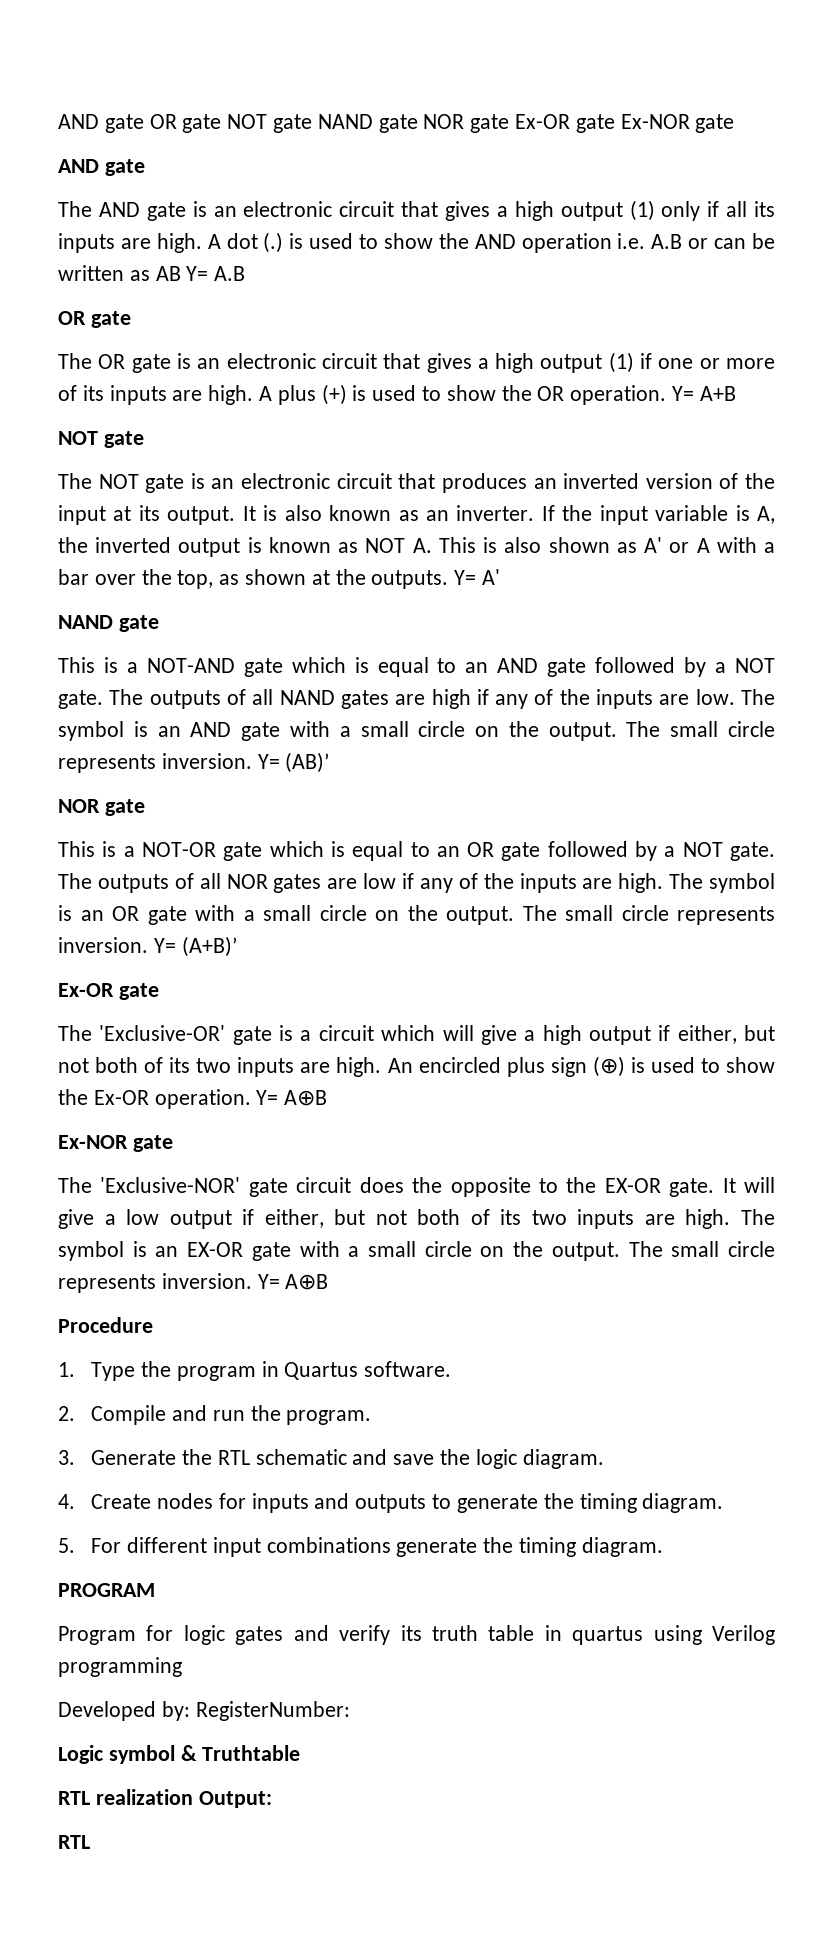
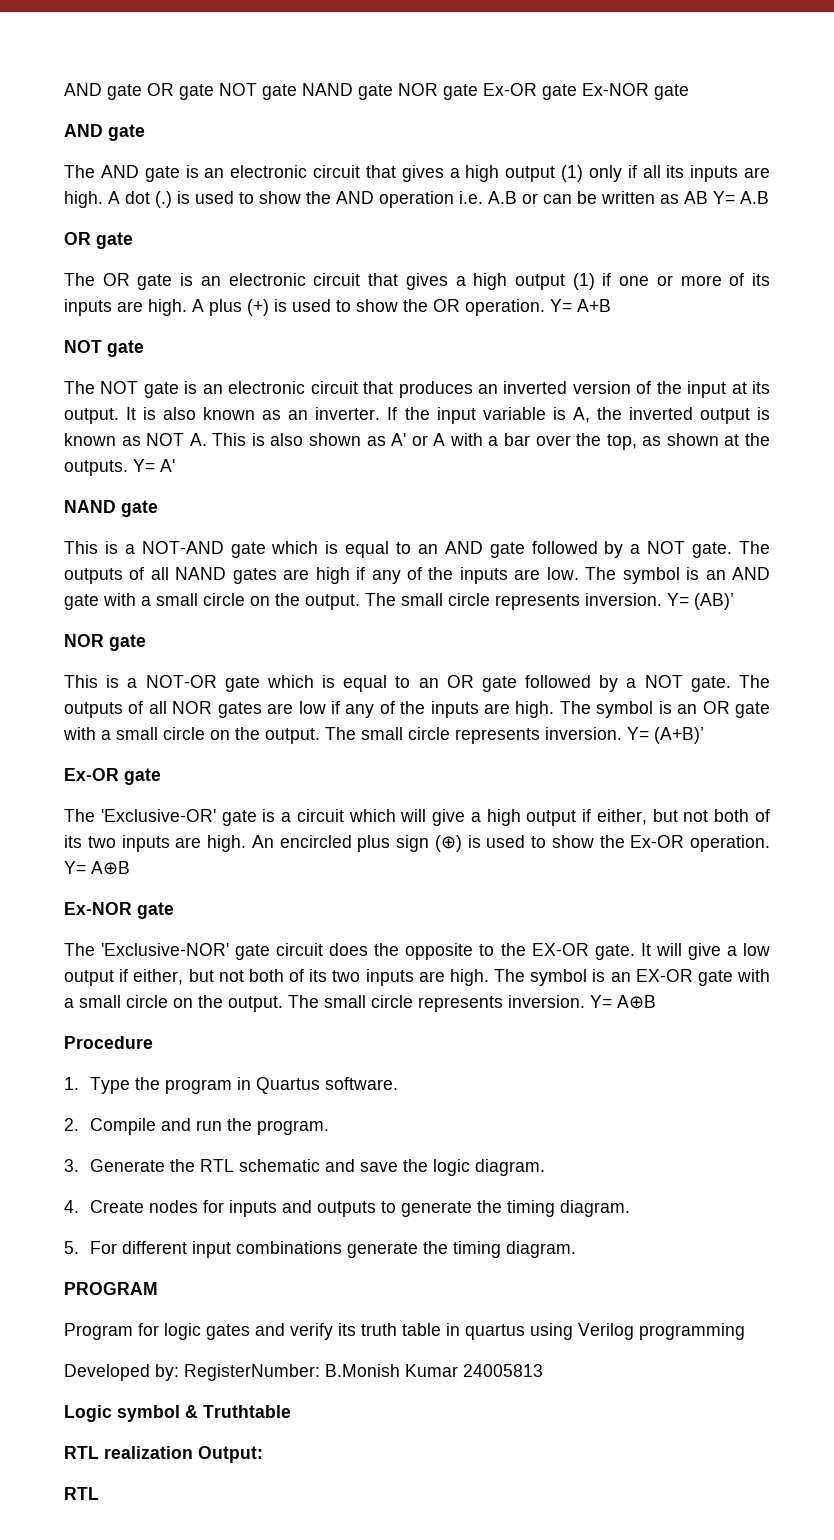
(350, 1711) none -> [325,1364,543,1377] B.Monish Kumar 24005813

